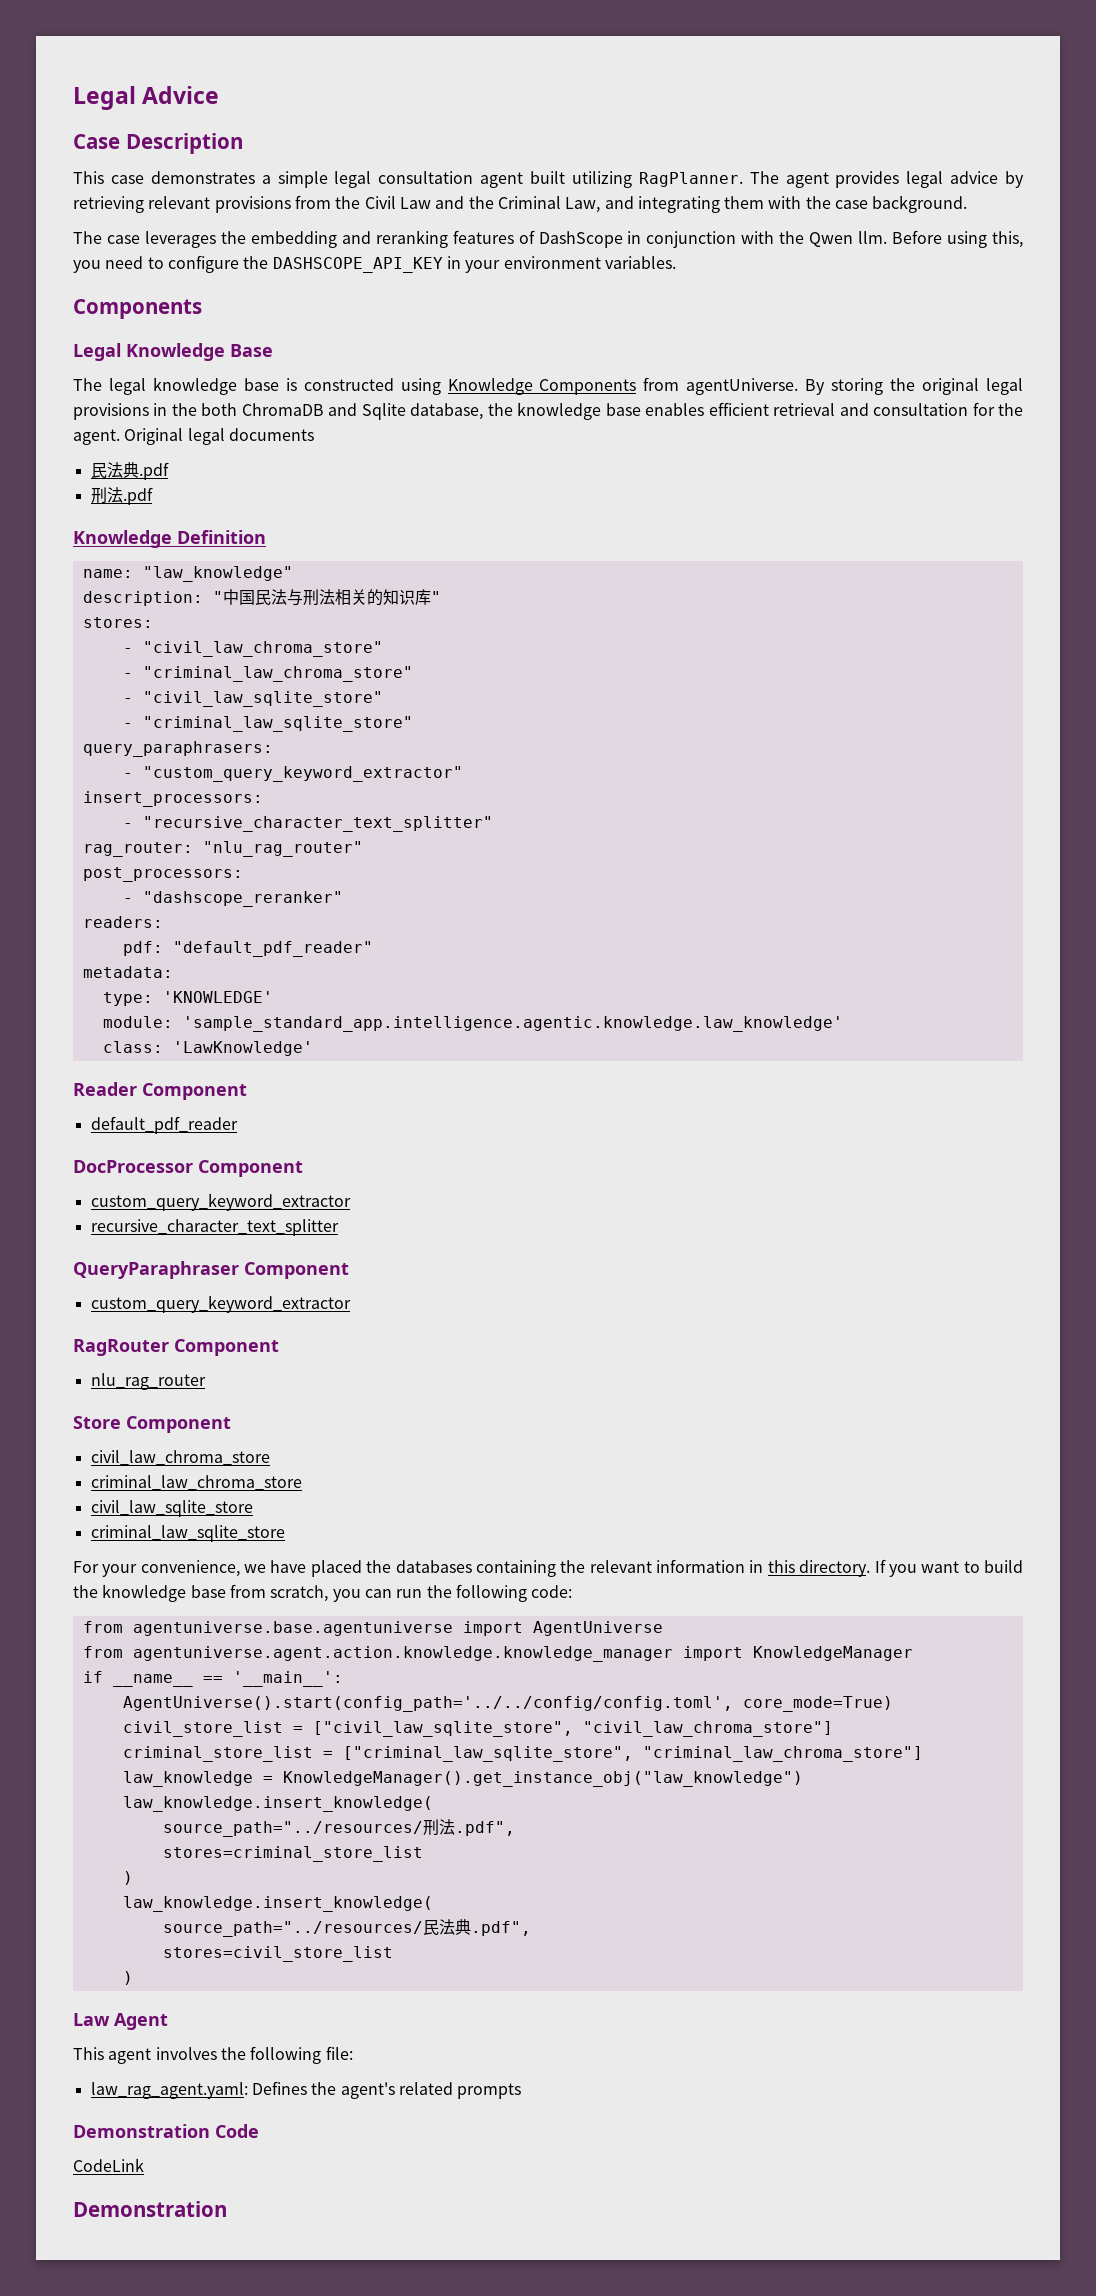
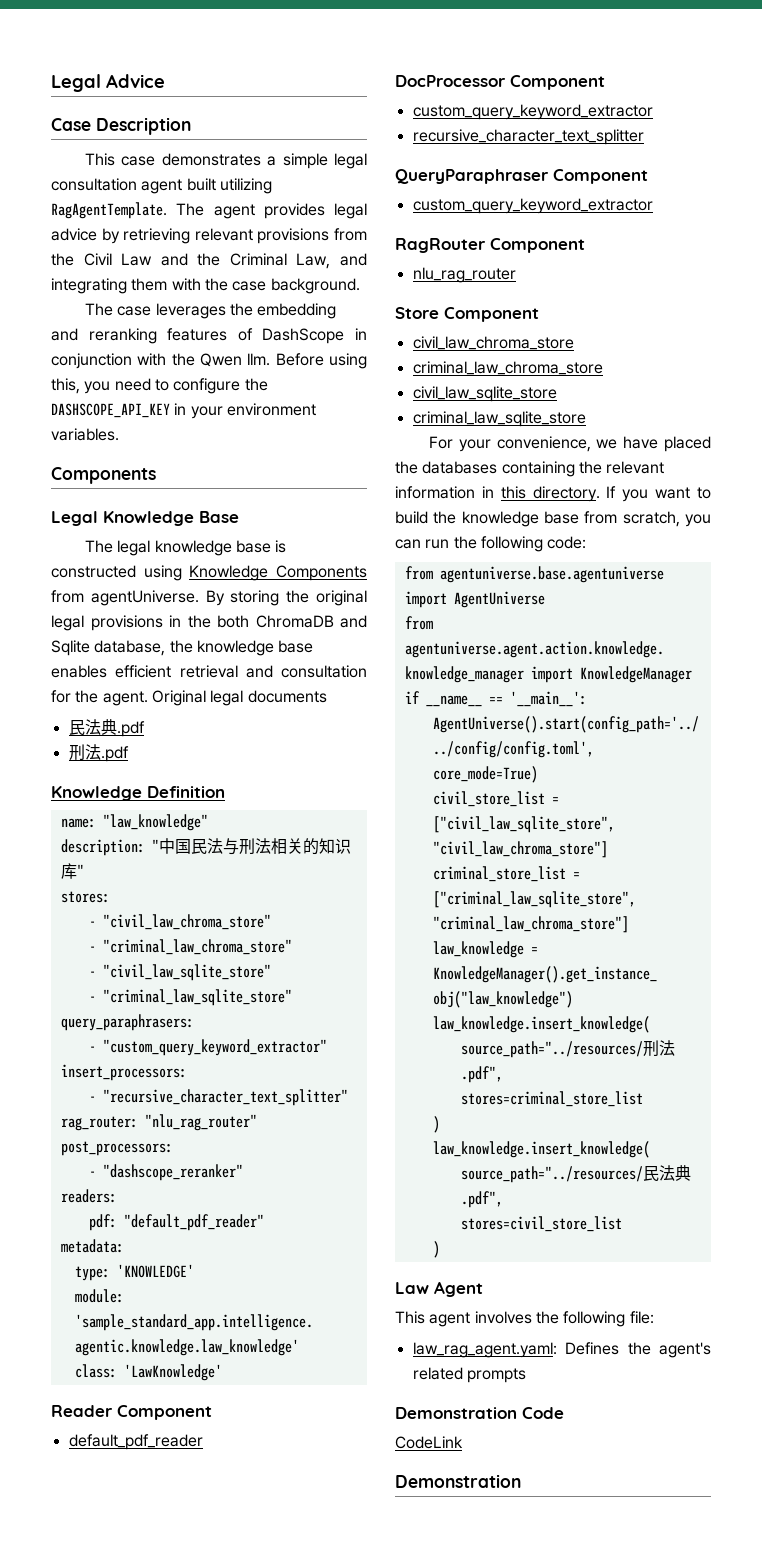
[638,172,743,187] RagPlanner. -> [51,202,167,219] RagAgentTemplate.

